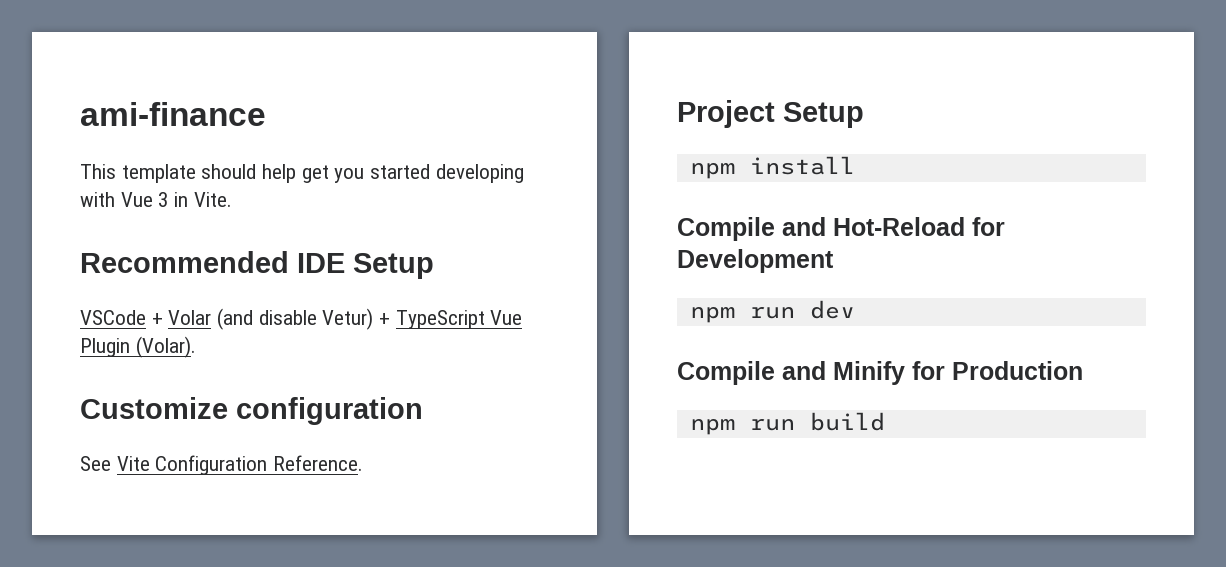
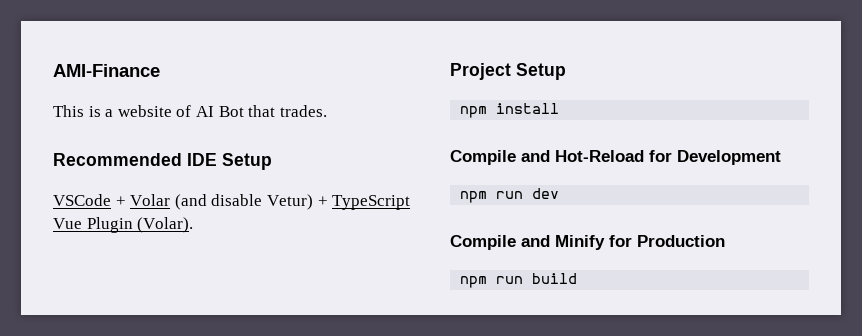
[80,102,266,126] ami-finance -> [53,64,160,77] AMI-Finance
[121,164,524,183] [80,192,232,207] template should help get you started developing with Vue 3 in Vite. -> [88,105,327,117] is a website of AI Bot that trades.
[80,397,423,425] [80,455,364,475] // Customize configuration // See Vite Configuration Reference. -> (194, 225) none

